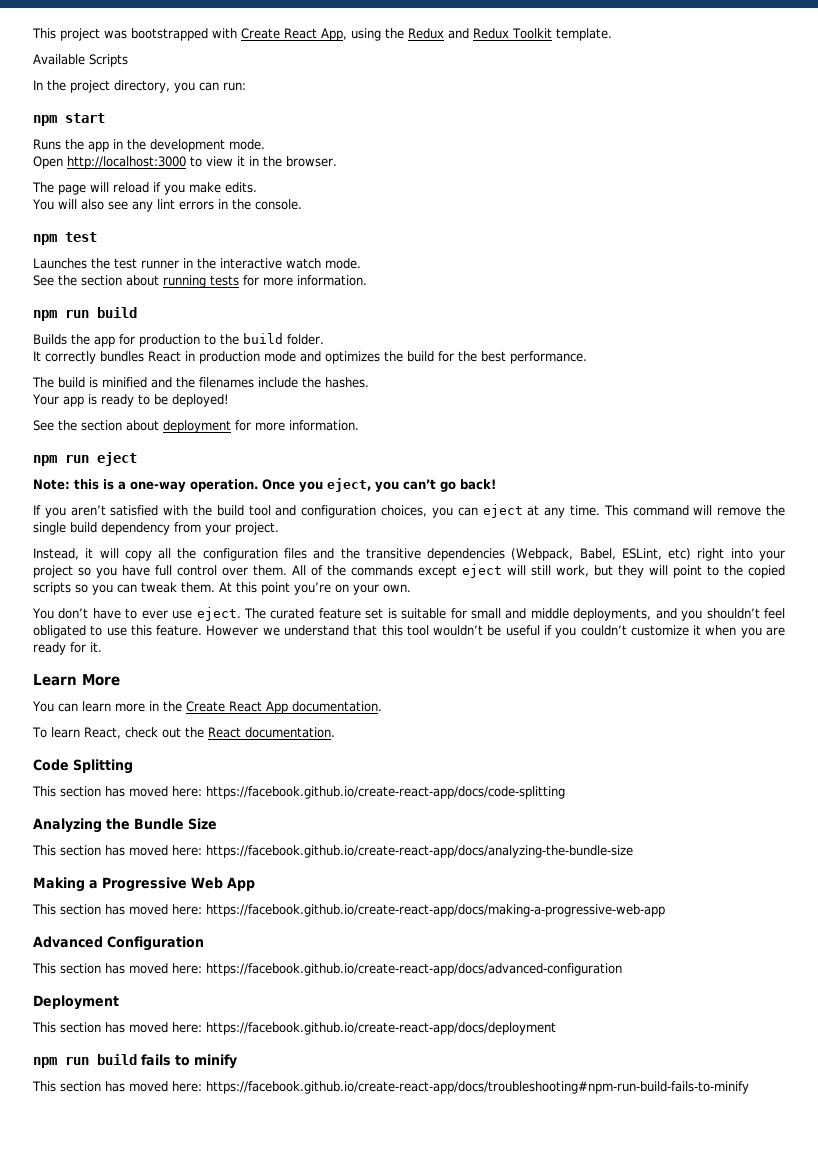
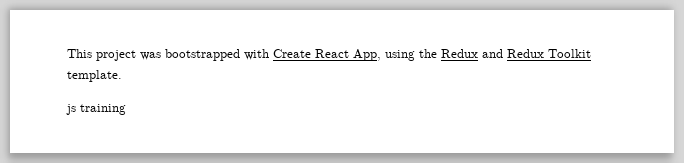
[33,54,128,67] [33,80,246,93] [33,113,105,126] [33,139,265,152] [33,156,337,169] [32,182,257,195] [32,199,302,212] [33,232,97,245] [33,258,361,269] [33,275,367,288] [33,307,137,321] [33,333,324,347] [33,351,587,364] [32,377,369,388] [32,394,229,407] [33,420,359,433] [33,452,137,466] [33,478,496,492] [33,504,786,518] [33,522,279,535] [33,548,786,561] [33,564,785,578] [33,582,411,595] [32,607,786,621] [33,625,786,638] [33,642,102,655] [33,674,120,686] [32,701,382,714] [32,727,335,739] [33,759,133,774] [32,786,565,799] [33,818,217,833] [32,845,633,858] [33,877,255,892] [32,904,665,917] [33,936,204,951] [32,963,622,976] [33,995,119,1010] [32,1022,556,1035] [33,1054,237,1069] [32,1081,749,1094] Available Scripts // In the project directory, you can run: // npm start // Runs the app in the development mode. // Open http://localhost:3000 to view it in the browser. // The page will reload if you make edits. // You will also see any lint errors in the console. // npm test // Launches the test runner in the interactive watch mode. // See the section about running tests for more information. // npm run build // Builds the app for production to the build folder. // It correctly bundles React in production mode and optimizes the build for the best performance. // The build is minified and the filenames include the hashes. // Your app is ready to be deployed! // See the section about deployment for more information. // npm run eject // Note: this is a one-way operation. Once you eject, you can’t go back! // If you aren’t satisfied with the build tool and configuration choices, you can eject at any time. This command will remove the single build dependency from your project. // Instead, it will copy all the configuration files and the transitive dependencies (Webpack, Babel, ESLint, etc) right into your project so you have full control over them. All of the commands except eject will still work, but they will point to the copied scripts so you can tweak them. At this point you’re on your own. // You don’t have to ever use eject. The curated feature set is suitable for small and middle deployments, and you shouldn’t feel obligated to use this feature. However we understand that this tool wouldn’t be useful if you couldn’t customize it when you are ready for it. // Learn More // You can learn more in the Create React App documentation. // To learn React, check out the React documentation. // Code Splitting // This section has moved here: https://facebook.github.io/create-react-app/docs/code-splitting // Analyzing the Bundle Size // This section has moved here: https://facebook.github.io/create-react-app/docs/analyzing-the-bundle-size // Making a Progressive Web App // This section has moved here: https://facebook.github.io/create-react-app/docs/making-a-progressive-web-app // Advanced Configuration // This section has moved here: https://facebook.github.io/create-react-app/docs/advanced-configuration // Deployment // This section has moved here: https://facebook.github.io/create-react-app/docs/deployment // npm run build fails to minify // This section has moved here: https://facebook.github.io/create-react-app/docs/troubleshooting#npm-run-build-fails-to-minify -> [66,104,126,115] js training

